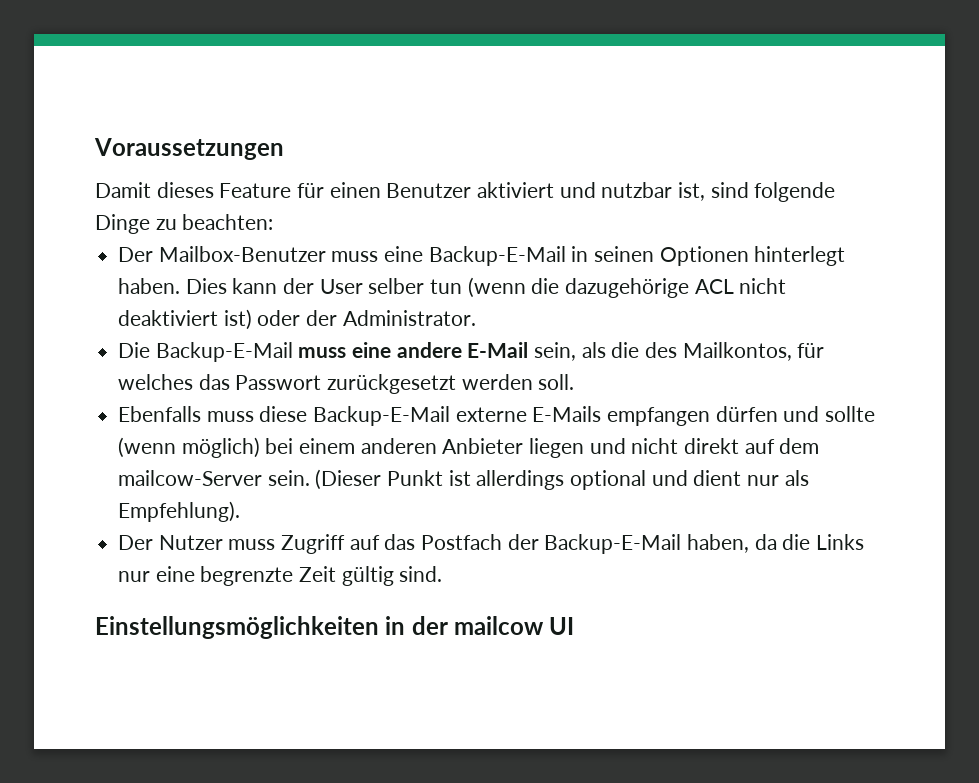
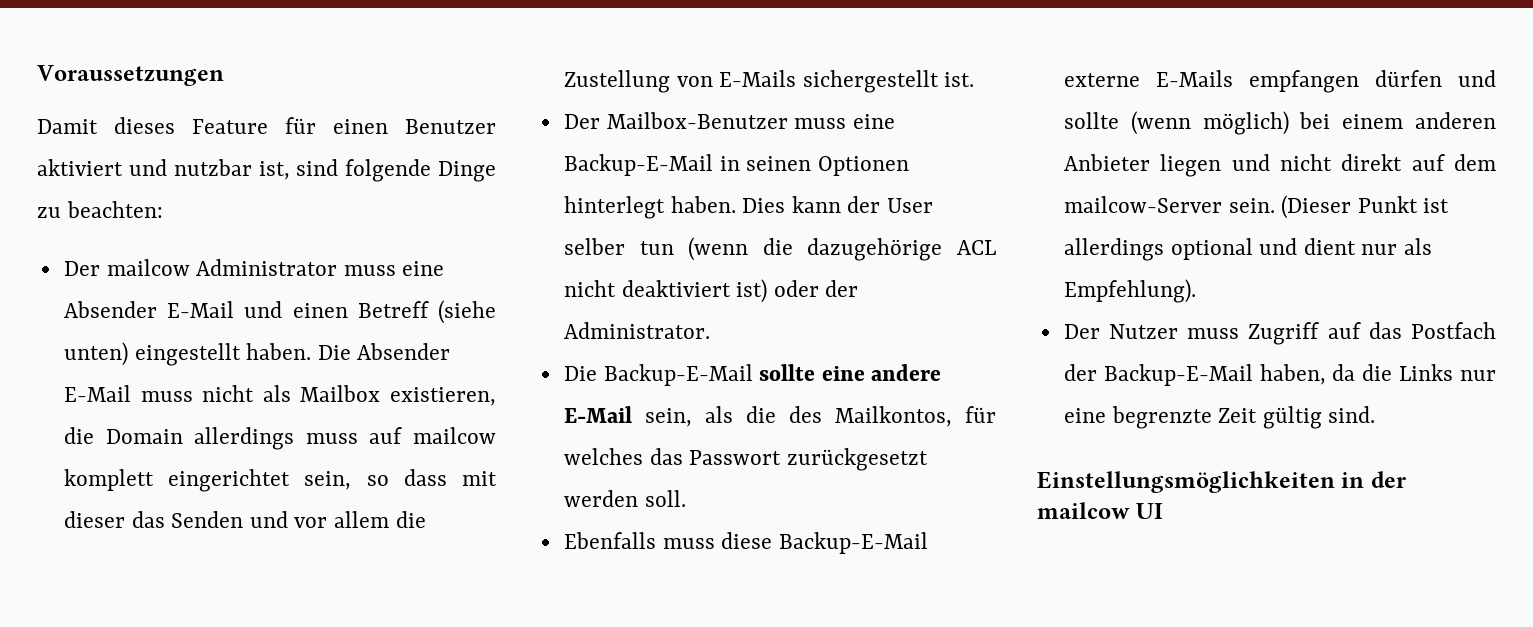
(274, 222) none -> [63,259,445,276] [63,300,496,324] [63,342,451,366] [63,385,497,406] [63,427,497,450] [63,469,497,492] [63,511,426,528] [563,70,975,93] // Der mailcow Administrator muss eine Absender E-Mail und einen Betreff (siehe unten) eingestellt haben. Die Absender E-Mail muss nicht als Mailbox existieren, die Domain allerdings muss auf mailcow komplett eingerichtet sein, so dass mit dieser das Senden und vor allem die Zustellung von E-Mails sichergestellt ist.
[298,347,347,358] muss -> [759,364,816,381] sollte

